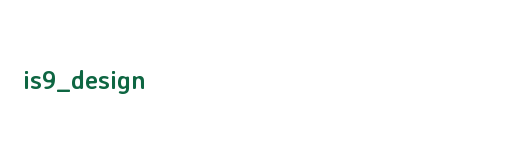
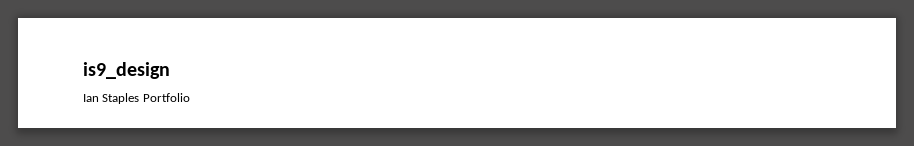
(146, 82) none -> [83,93,190,104] // Ian Staples Portfolio

